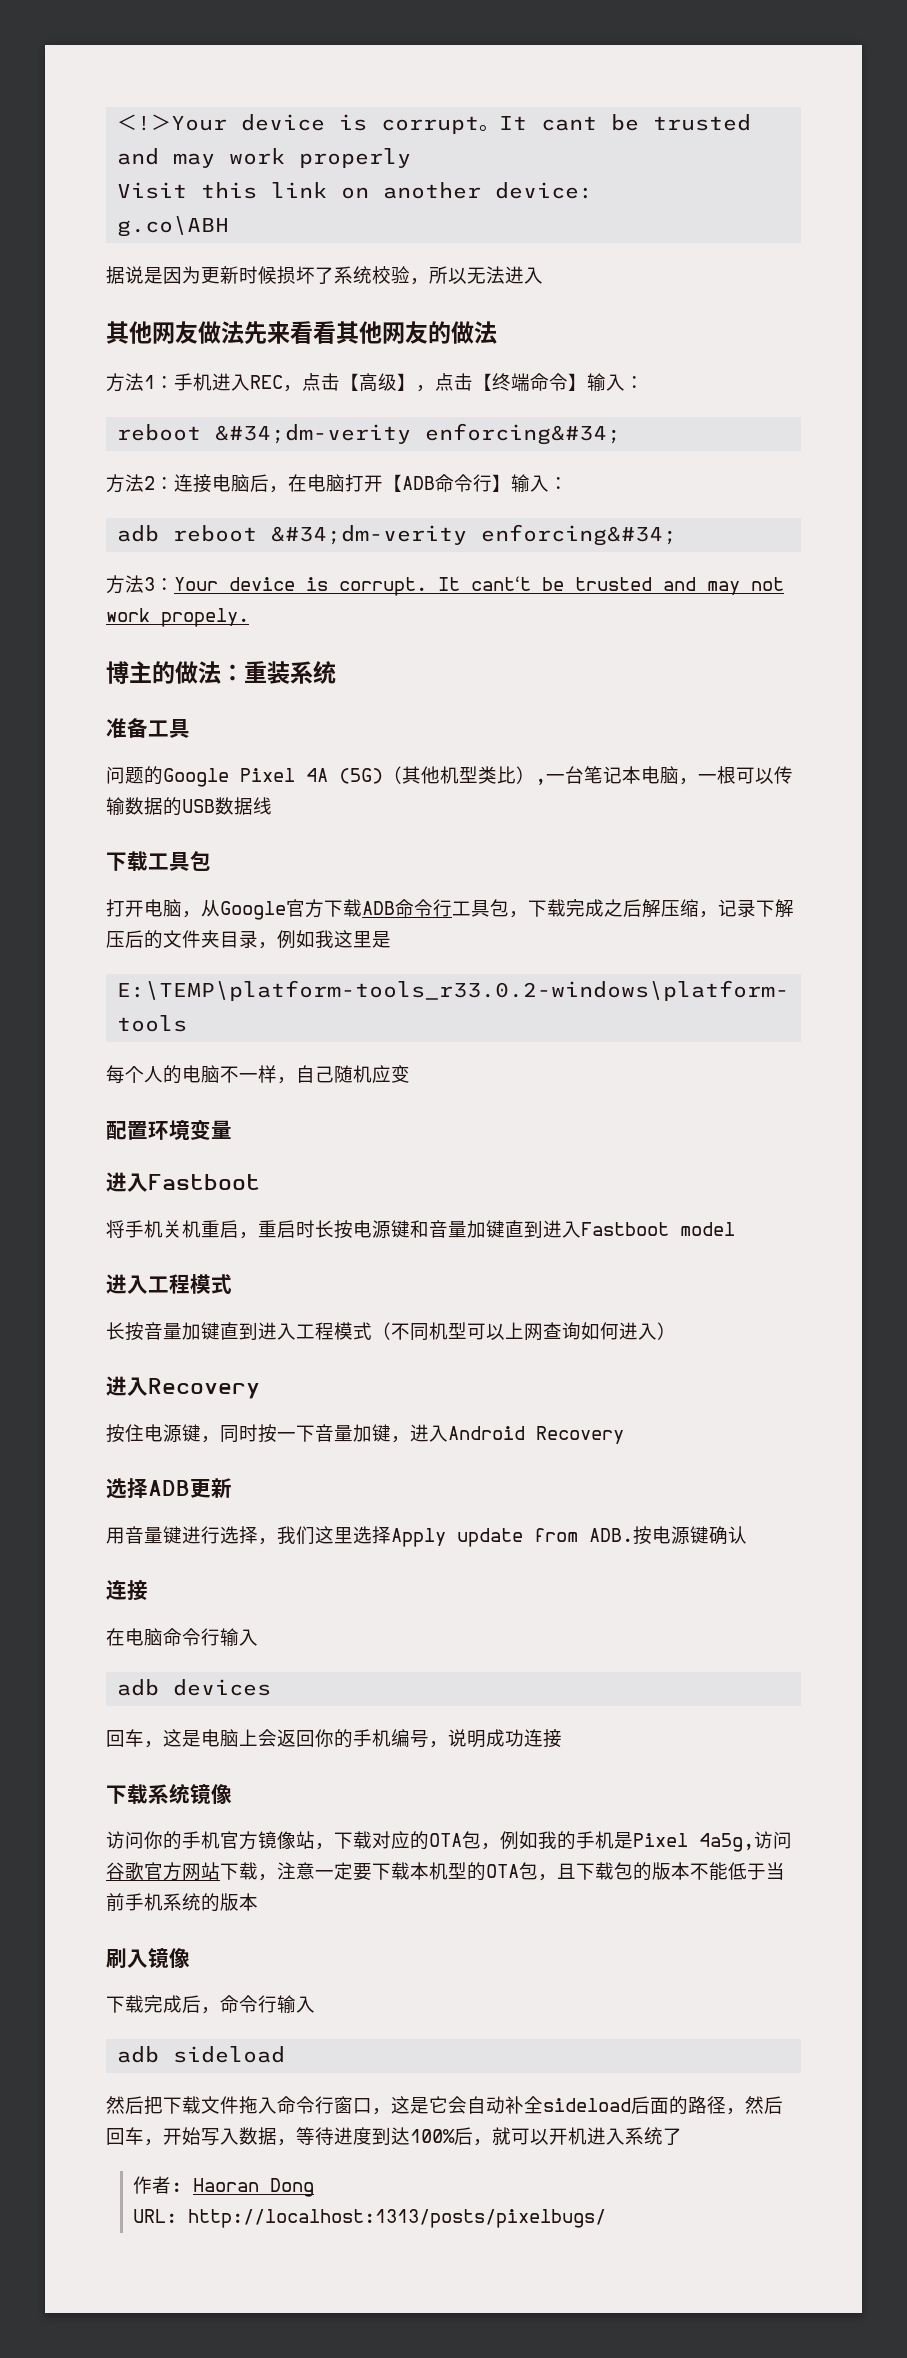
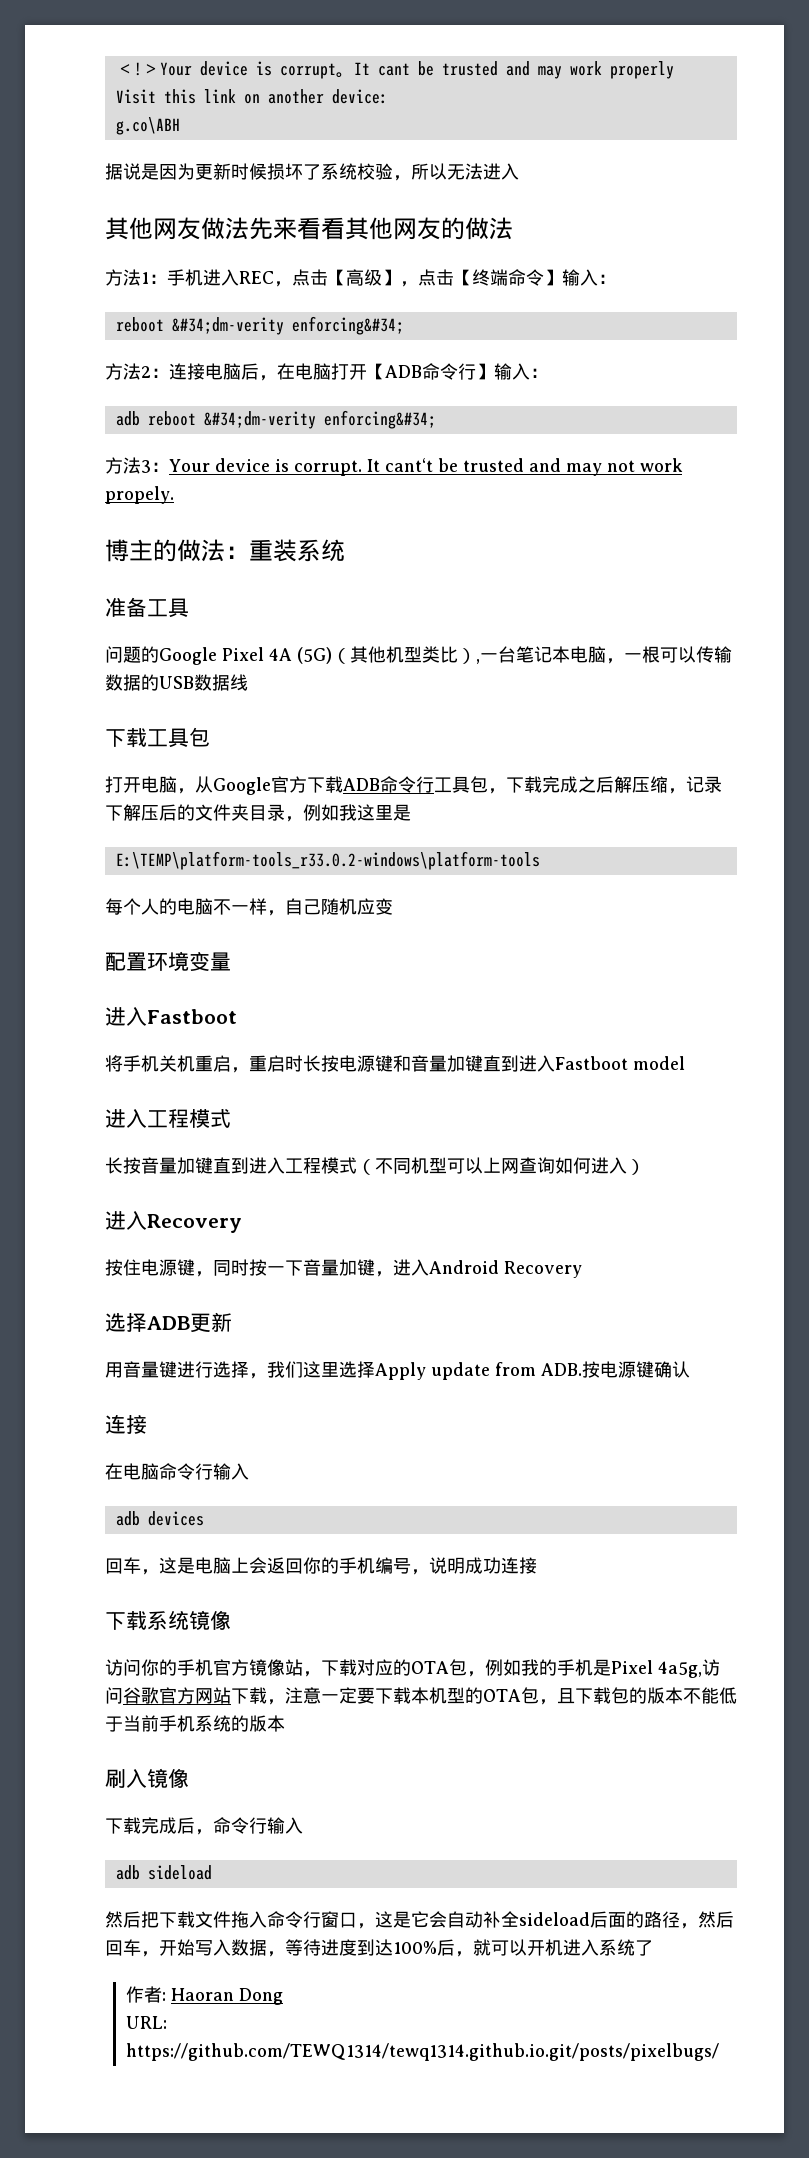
[188,2209,607,2228] http://localhost:1313/posts/pixelbugs/ -> [125,2043,719,2061] https://github.com/TEWQ1314/tewq1314.github.io.git/posts/pixelbugs/

